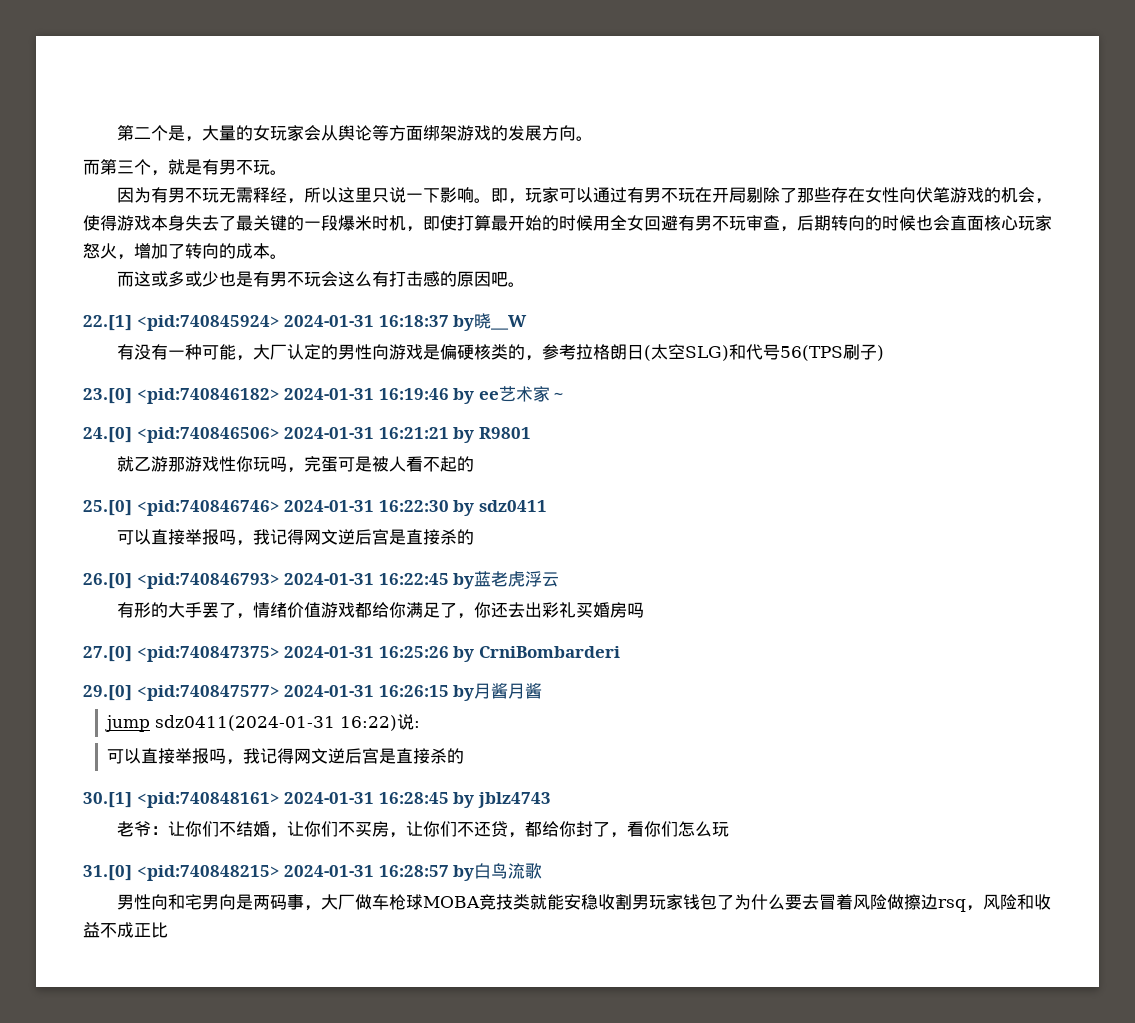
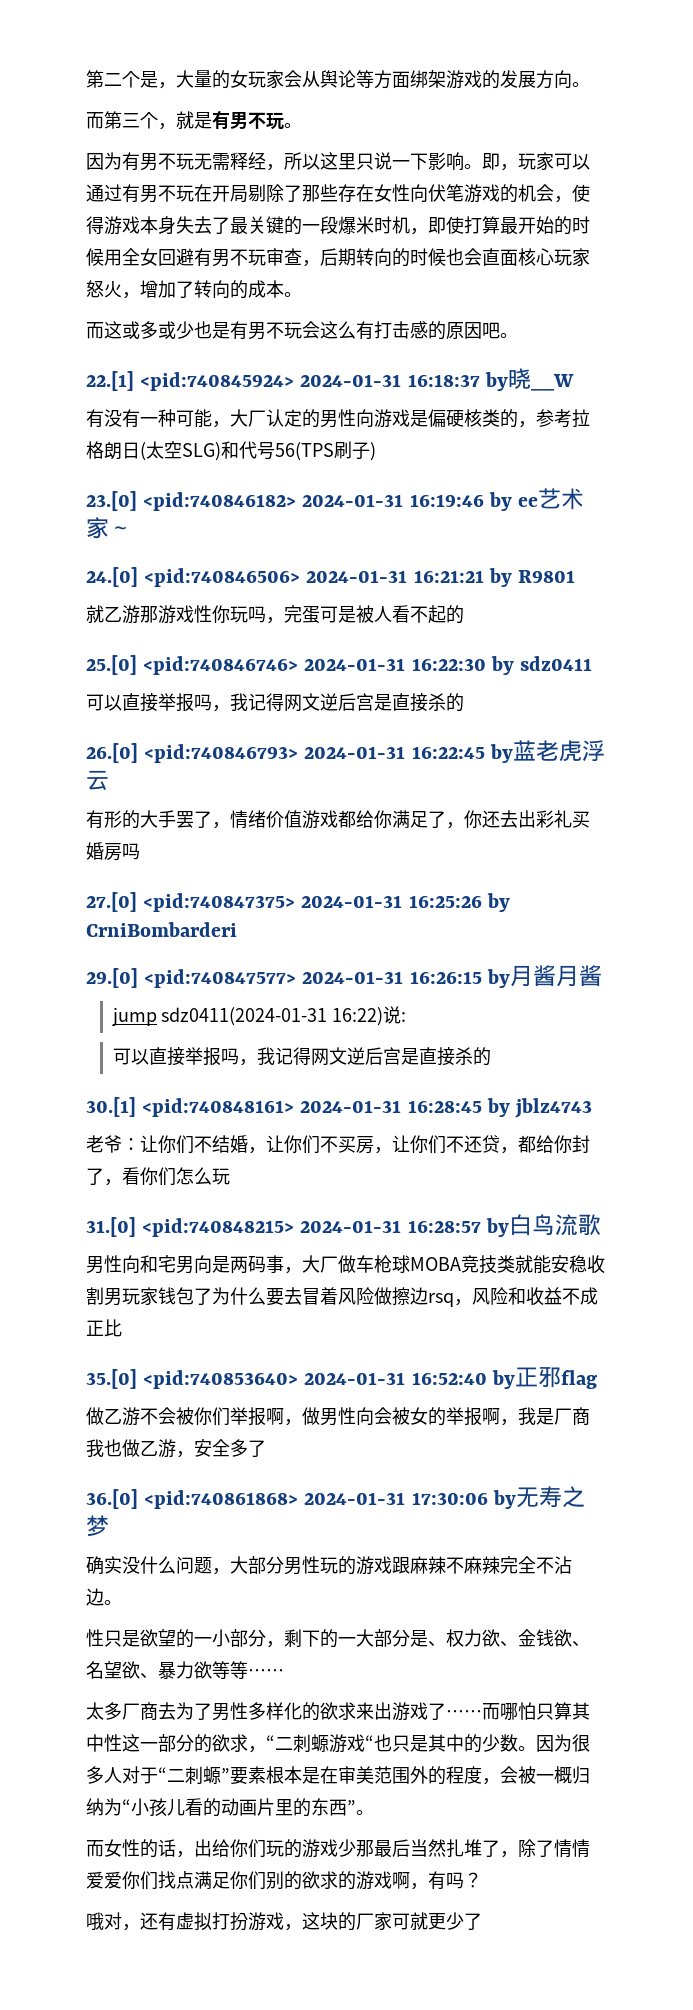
(168, 930) none -> [86,1367,597,1389] [86,1407,590,1426] [86,1439,266,1458] [86,1486,585,1509] [86,1515,109,1537] [86,1556,572,1575] [86,1588,122,1606] [86,1629,590,1648] [86,1661,284,1679] [86,1702,590,1721] [86,1734,590,1753] [86,1766,590,1785] [86,1798,374,1817] [86,1839,590,1858] [86,1871,482,1890] [86,1912,482,1931] // 35.[0] <pid:740853640> 2024-01-31 16:52:40 by正邪flag // 做乙游不会被你们举报啊，做男性向会被女的举报啊，我是厂商我也做乙游，安全多了 // 36.[0] <pid:740861868> 2024-01-31 17:30:06 by无寿之梦 // 确实没什么问题，大部分男性玩的游戏跟麻辣不麻辣完全不沾边。 // 性只是欲望的一小部分，剩下的一大部分是、权力欲、金钱欲、名望欲、暴力欲等等…… // 太多厂商去为了男性多样化的欲求来出游戏了……而哪怕只算其中性这一部分的欲求，“二刺螈游戏“也只是其中的少数。因为很多人对于“二刺螈”要素根本是在审美范围外的程度，会被一概归纳为“小孩儿看的动画片里的东西”。 // 而女性的话，出给你们玩的游戏少那最后当然扎堆了，除了情情爱爱你们找点满足你们别的欲求的游戏啊，有吗？ // 哦对，还有虚拟打扮游戏，这块的厂家可就更少了

